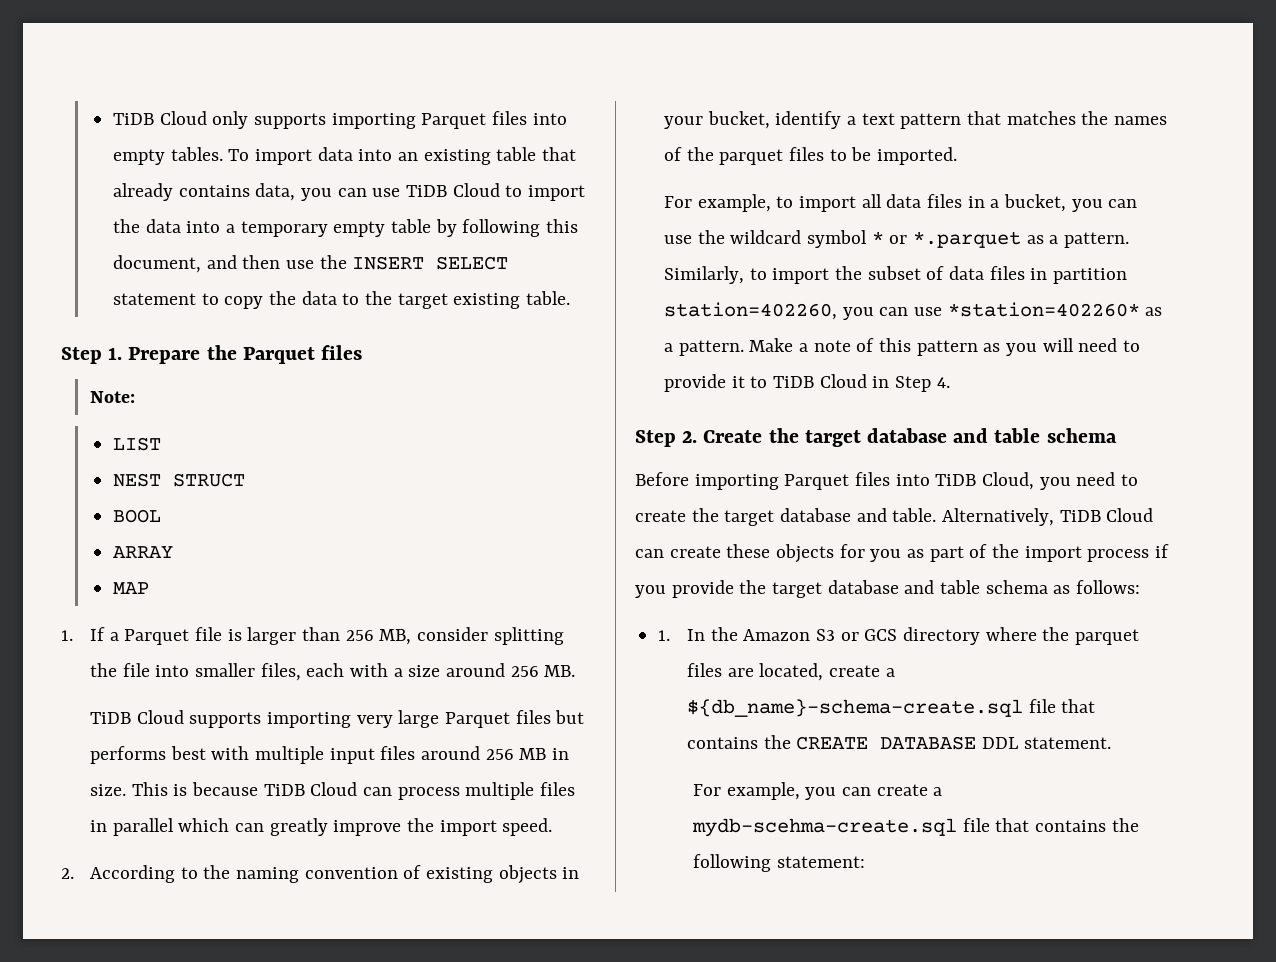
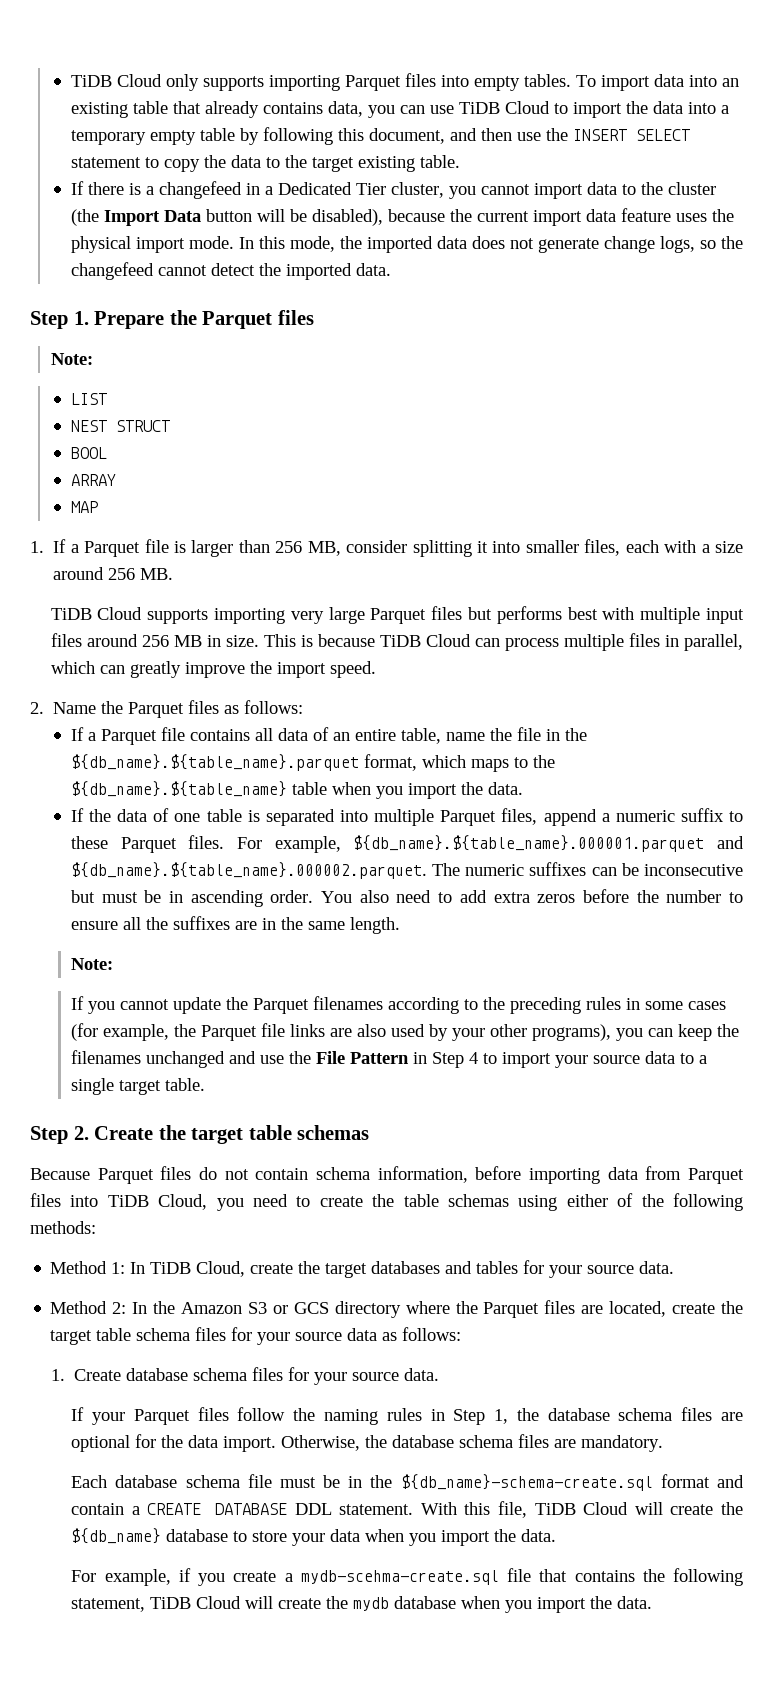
(571, 298) none -> [70,181,716,199] [70,208,734,226] [70,236,743,253] [70,262,391,280] // If there is a changefeed in a Dedicated Tier cluster, you cannot import data to the cluster (the Import Data button will be disabled), because the current import data feature uses the physical import mode. In this mode, the imported data does not generate change logs, so the changefeed cannot detect the imported data.
[90,663,150,677] the file -> [476,541,488,553] it
[112,818,174,836] parallel -> [683,634,743,651] parallel,
[90,865,580,884] [664,111,1168,129] [664,147,958,165] [664,194,1138,212] [664,230,1130,248] [664,266,1128,284] [664,302,1163,320] [664,338,1141,356] [664,374,950,392] According to the naming convention of existing objects in your bucket, identify a text pattern that matches the names of the parquet files to be imported. // For example, to import all data files in a bucket, you can use the wildcard symbol * or *.parquet as a pattern. Similarly, to import the subset of data files in partition station=402260, you can use *station=402260* as a pattern. Make a note of this pattern as you will need to provide it to TiDB Cloud in Step 4. -> [53,700,304,718] [70,727,587,745] [70,754,555,772] [70,781,523,799] [70,808,743,826] [70,835,744,853] [70,862,744,879] [70,889,743,907] [70,916,400,934] [71,958,114,970] [71,996,727,1014] [71,1023,740,1041] [71,1050,708,1068] [71,1078,206,1095] Name the Parquet files as follows: // If a Parquet file contains all data of an entire table, name the file in the ${db_name}.${table_name}.parquet format, which maps to the ${db_name}.${table_name} table when you import the data. // If the data of one table is separated into multiple Parquet files, append a numeric suffix to these Parquet files. For example, ${db_name}.${table_name}.000001.parquet and ${db_name}.${table_name}.000002.parquet. The numeric suffixes can be inconsecutive but must be in ascending order. You also need to add extra zeros before the number to ensure all the suffixes are in the same length. // Note: // If you cannot update the Parquet filenames according to the preceding rules in some cases (for example, the Parquet file links are also used by your other programs), you can keep the filenames unchanged and use the File Pattern in Step 4 to import your source data to a single target table.
[867,428,1117,443] [635,472,779,490] database and table schema // Before importing -> [248,1125,370,1140] [30,1166,682,1184] table schemas // Because Parquet files do not contain schema information, before importing data from
[724,508,1154,526] [635,544,1170,563] [635,580,1141,598] [658,630,671,641] target database and table. Alternatively, TiDB Cloud can create these objects for you as part of the import process if you provide the target database and table schema as follows: // 1. -> [403,1193,743,1211] [30,1221,96,1234] [50,1260,675,1278] [50,1301,127,1314] table schemas using either of the following methods: // Method 1: In TiDB Cloud, create the target databases and tables for your source data. // Method 2:
[1075,629,1140,645] parquet -> [483,1302,540,1318] Parquet
[885,668,895,677] [687,699,1096,717] [687,735,1111,750] [693,782,872,800] a ${db_name}-schema-create.sql file that contains the CREATE DATABASE DDL statement. // For example, you can -> [720,1301,743,1314] [50,1327,462,1345] [50,1367,439,1385] [71,1407,743,1425] [71,1434,664,1452] [71,1474,744,1491] [71,1501,743,1518] [71,1528,557,1546] [71,1568,225,1586] the target table schema files for your source data as follows: // 1. Create database schema files for your source data. // If your Parquet files follow the naming rules in Step 1, the database schema files are optional for the data import. Otherwise, the database schema files are mandatory. // Each database schema file must be in the ${db_name}-schema-create.sql format and contain a CREATE DATABASE DDL statement. With this file, TiDB Cloud will create the ${db_name} database to store your data when you import the data. // For example, if you
[776,856,865,868] statement: -> [71,1596,653,1613] statement, TiDB Cloud will create the mydb database when you import the data.

